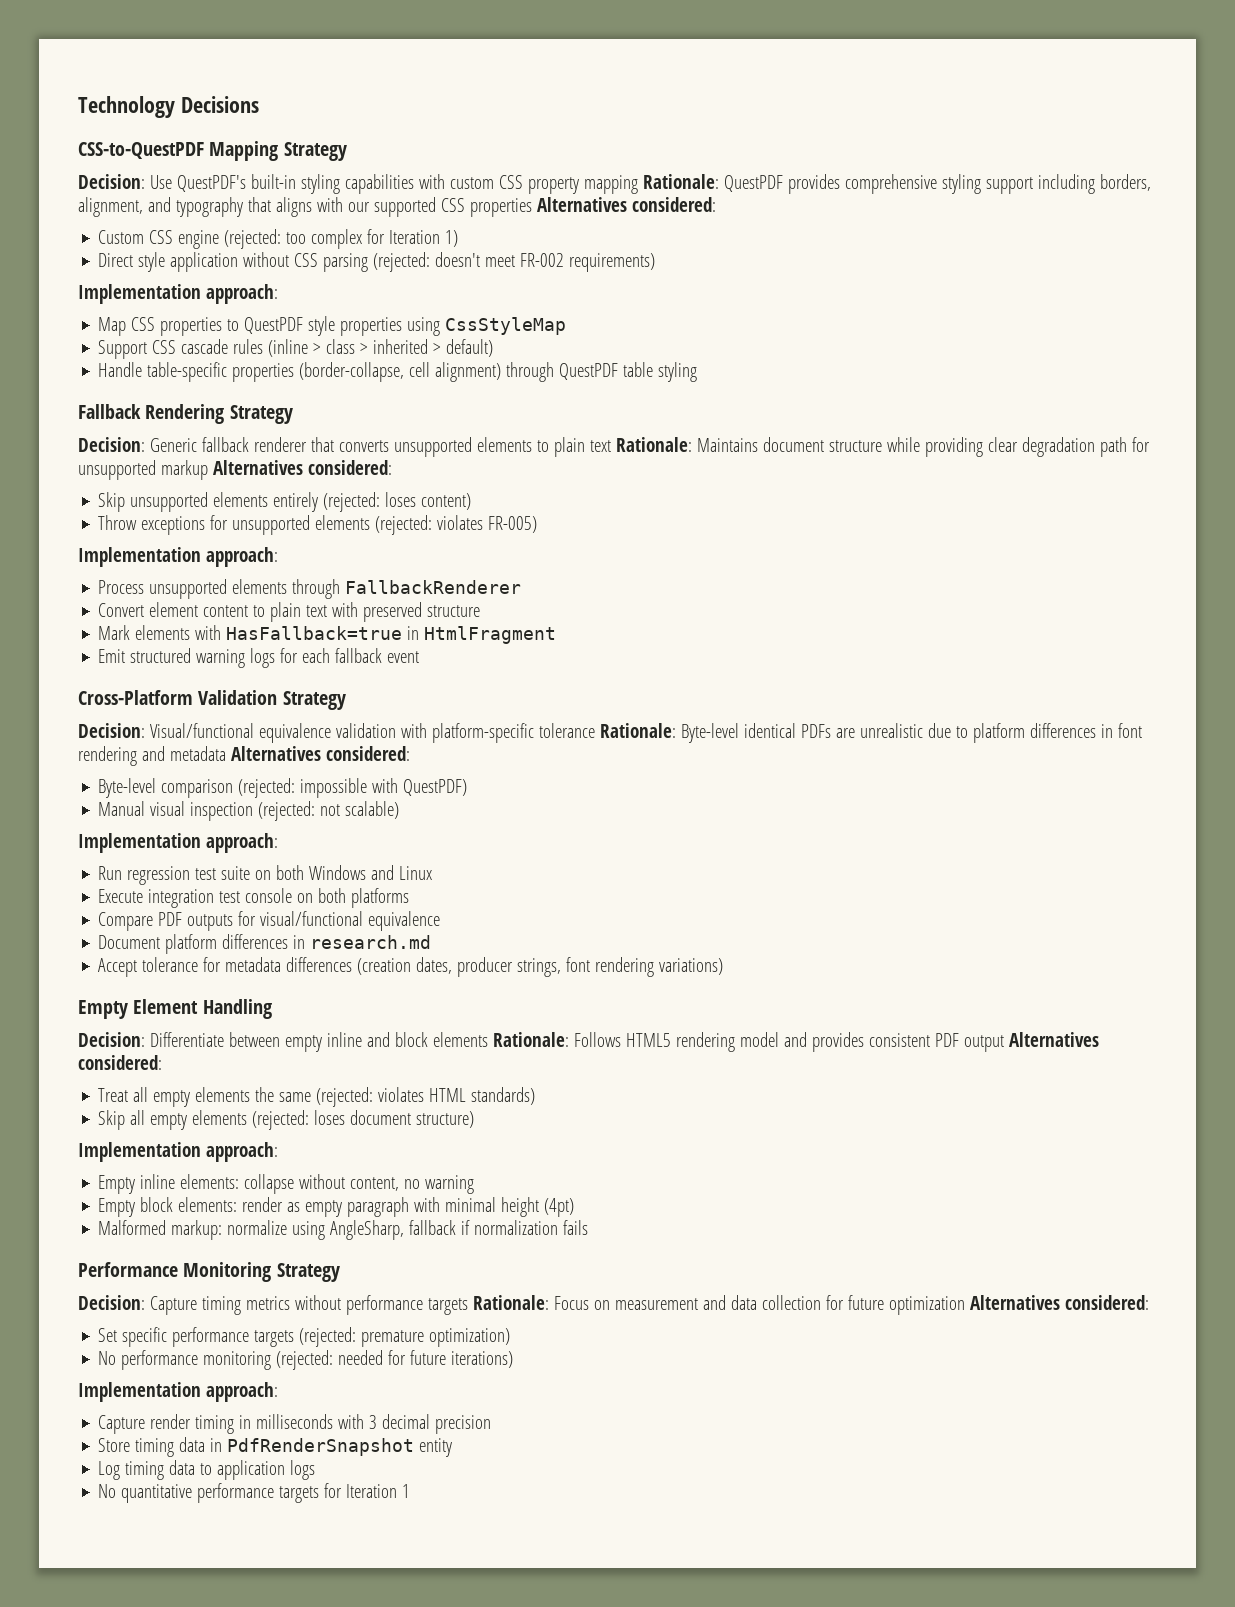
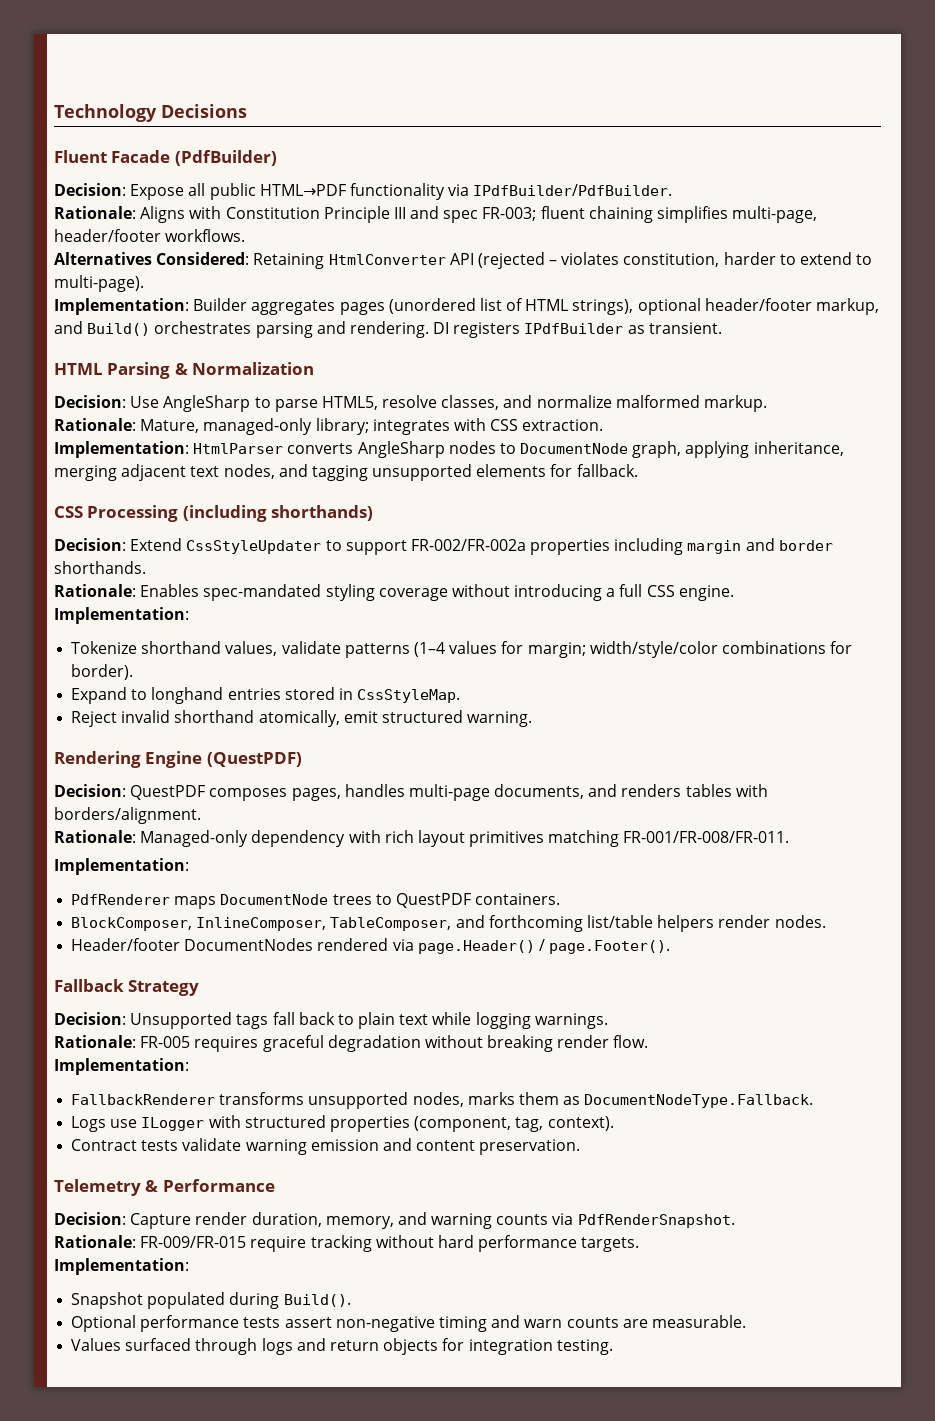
[78,141,347,161] [78,174,1151,194] [78,197,716,217] [98,229,459,249] [98,252,656,272] [78,284,278,304] [98,316,567,336] [98,339,494,359] [98,362,698,382] [78,404,293,424] [78,437,1150,457] [78,460,392,480] [98,492,472,512] [98,515,538,535] [78,547,278,567] [98,579,522,599] [98,602,481,622] [98,625,557,644] [98,648,420,668] [78,690,346,710] [78,723,1142,743] [78,746,410,766] [98,778,468,798] [98,801,400,821] [78,833,278,853] [98,865,433,885] [98,888,410,908] [98,911,441,931] [98,934,432,954] [98,957,724,977] [78,999,272,1019] [78,1032,1099,1052] [78,1055,162,1070] [98,1087,536,1107] [98,1110,475,1130] [78,1142,278,1162] [98,1174,475,1194] [98,1197,575,1217] [98,1220,589,1240] CSS-to-QuestPDF Mapping Strategy // Decision: Use QuestPDF's built-in styling capabilities with custom CSS property mapping Rationale: QuestPDF provides comprehensive styling support including borders, alignment, and typography that aligns with our supported CSS properties Alternatives considered: // Custom CSS engine (rejected: too complex for Iteration 1) // Direct style application without CSS parsing (rejected: doesn't meet FR-002 requirements) // Implementation approach: // Map CSS properties to QuestPDF style properties using CssStyleMap // Support CSS cascade rules (inline > class > inherited > default) // Handle table-specific properties (border-collapse, cell alignment) through QuestPDF table styling // Fallback Rendering Strategy // Decision: Generic fallback renderer that converts unsupported elements to plain text Rationale: Maintains document structure while providing clear degradation path for unsupported markup Alternatives considered: // Skip unsupported elements entirely (rejected: loses content) // Throw exceptions for unsupported elements (rejected: violates FR-005) // Implementation approach: // Process unsupported elements through FallbackRenderer // Convert element content to plain text with preserved structure // Mark elements with HasFallback=true in HtmlFragment // Emit structured warning logs for each fallback event // Cross-Platform Validation Strategy // Decision: Visual/functional equivalence validation with platform-specific tolerance Rationale: Byte-level identical PDFs are unrealistic due to platform differences in font rendering and metadata Alternatives considered: // Byte-level comparison (rejected: impossible with QuestPDF) // Manual visual inspection (rejected: not scalable) // Implementation approach: // Run regression test suite on both Windows and Linux // Execute integration test console on both platforms // Compare PDF outputs for visual/functional equivalence // Document platform differences in research.md // Accept tolerance for metadata differences (creation dates, producer strings, font rendering variations) // Empty Element Handling // Decision: Differentiate between empty inline and block elements Rationale: Follows HTML5 rendering model and provides consistent PDF output Alternatives considered: // Treat all empty elements the same (rejected: violates HTML standards) // Skip all empty elements (rejected: loses document structure) // Implementation approach: // Empty inline elements: collapse without content, no warning // Empty block elements: render as empty paragraph with minimal height (4pt) // Malformed markup: normalize using AngleSharp, fallback if normalization fails // -> [54,150,277,166] [54,183,673,200] [54,206,818,223] [54,229,246,242] [54,252,873,269] [54,275,144,292] [54,298,880,315] [54,321,722,338] [54,362,315,379] [54,395,768,412] [54,418,604,435] [54,441,844,458] [54,464,638,481] [54,505,374,522] [54,538,833,555] [54,561,146,574] [54,584,734,601] [54,607,189,624] [71,641,853,658] [71,664,134,680] [71,687,461,704] [71,710,533,727] [54,751,302,768] [54,784,768,801] [54,807,201,824] [54,830,790,847] [54,858,189,875] [71,893,561,909] [71,915,826,932] [71,938,671,954] [54,979,200,996] [54,1012,608,1029] [54,1035,649,1052] [54,1058,189,1075] [71,1092,814,1109] [71,1115,614,1132] [71,1138,581,1155] [54,1179,159,1196] Fluent Facade (PdfBuilder) // Decision: Expose all public HTML→PDF functionality via IPdfBuilder/PdfBuilder. // Rationale: Aligns with Constitution Principle III and spec FR-003; fluent chaining simplifies multi-page, header/footer workflows. // Alternatives Considered: Retaining HtmlConverter API (rejected – violates constitution, harder to extend to multi-page). // Implementation: Builder aggregates pages (unordered list of HTML strings), optional header/footer markup, and Build() orchestrates parsing and rendering. DI registers IPdfBuilder as transient. // HTML Parsing & Normalization // Decision: Use AngleSharp to parse HTML5, resolve classes, and normalize malformed markup. // Rationale: Mature, managed-only library; integrates with CSS extraction. // Implementation: HtmlParser converts AngleSharp nodes to DocumentNode graph, applying inheritance, merging adjacent text nodes, and tagging unsupported elements for fallback. // CSS Processing (including shorthands) // Decision: Extend CssStyleUpdater to support FR-002/FR-002a properties including margin and border shorthands. // Rationale: Enables spec-mandated styling coverage without introducing a full CSS engine. // Implementation: // Tokenize shorthand values, validate patterns (1–4 values for margin; width/style/color combinations for border). // Expand to longhand entries stored in CssStyleMap. // Reject invalid shorthand atomically, emit structured warning. // Rendering Engine (QuestPDF) // Decision: QuestPDF composes pages, handles multi-page documents, and renders tables with borders/alignment. // Rationale: Managed-only dependency with rich layout primitives matching FR-001/FR-008/FR-011. // Implementation: // PdfRenderer maps DocumentNode trees to QuestPDF containers. // BlockComposer, InlineComposer, TableComposer, and forthcoming list/table helpers render nodes. // Header/footer DocumentNodes rendered via page.Header() / page.Footer(). // Fallback Strategy // Decision: Unsupported tags fall back to plain text while logging warnings. // Rationale: FR-005 requires graceful degradation without breaking render flow. // Implementation: // FallbackRenderer transforms unsupported nodes, marks them as DocumentNodeType.Fallback. // Logs use ILogger with structured properties (component, tag, context). // Contract tests validate warning emission and content preservation. // Telemetry &
[183,1262,340,1282] Monitoring Strategy -> (275, 1185) none
[201,1295,1149,1315] [98,1327,511,1347] [98,1350,514,1370] [78,1382,278,1402] [98,1414,492,1434] [98,1437,453,1457] [98,1460,316,1480] [98,1483,411,1503] timing metrics without performance targets Rationale: Focus on measurement and data collection for future optimization Alternatives considered: // Set specific performance targets (rejected: premature optimization) // No performance monitoring (rejected: needed for future iterations) // Implementation approach: // Capture render timing in milliseconds with 3 decimal precision // Store timing data in PdfRenderSnapshot entity // Log timing data to application logs // No quantitative performance targets for Iteration 1 -> [195,1212,735,1229] [54,1235,640,1252] [54,1258,189,1275] [71,1292,351,1309] [71,1315,746,1332] [71,1338,613,1355] render duration, memory, and warning counts via PdfRenderSnapshot. // Rationale: FR-009/FR-015 require tracking without hard performance targets. // Implementation: // Snapshot populated during Build(). // Optional performance tests assert non-negative timing and warn counts are measurable. // Values surfaced through logs and return objects for integration testing.

